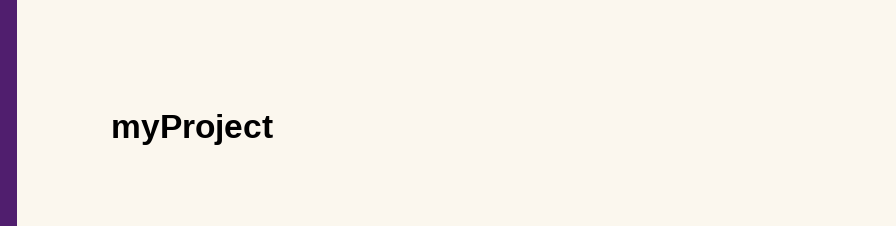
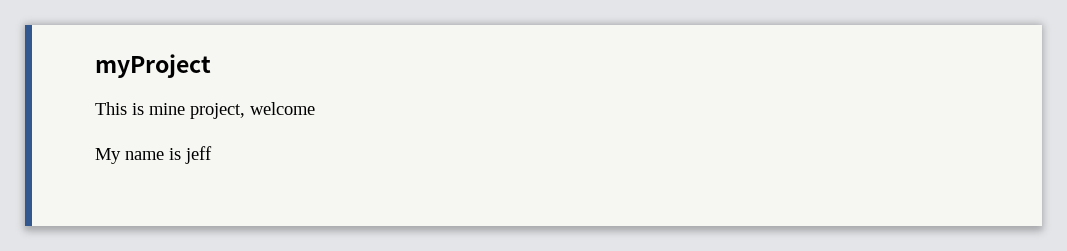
(273, 129) none -> [95,102,315,119] [95,146,212,164] // This is mine project, welcome // My name is jeff

